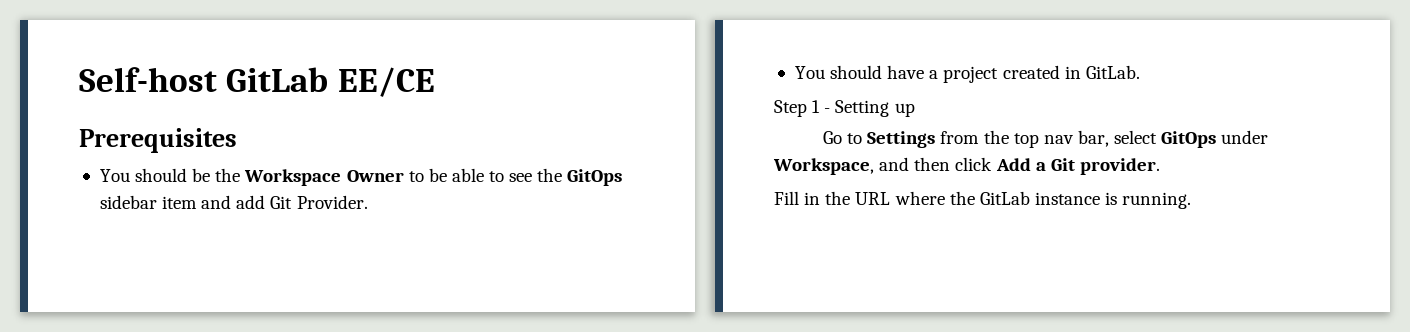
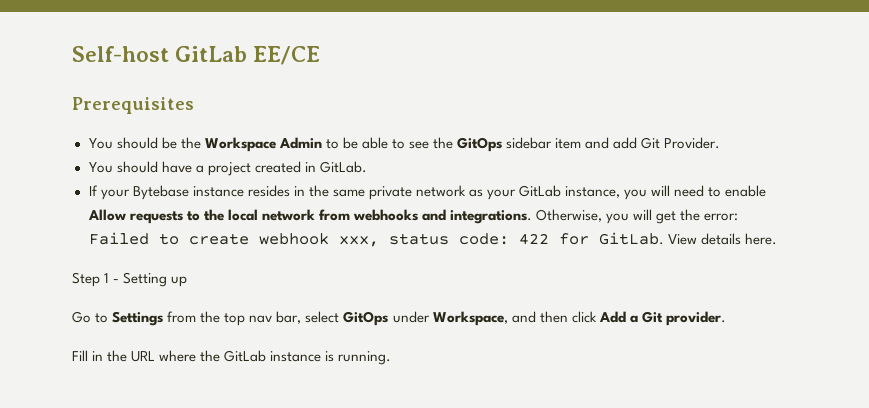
[346,170,404,182] Owner -> [278,137,322,149] Admin
(1140, 72) none -> [88,185,767,200] [87,209,739,224] [88,232,777,247] // If your Bytebase instance resides in the same private network as your GitLab instance, you will need to enable Allow requests to the local network from webhooks and integrations. Otherwise, you will get the error: Failed to create webhook xxx, status code: 422 for GitLab. View details here.

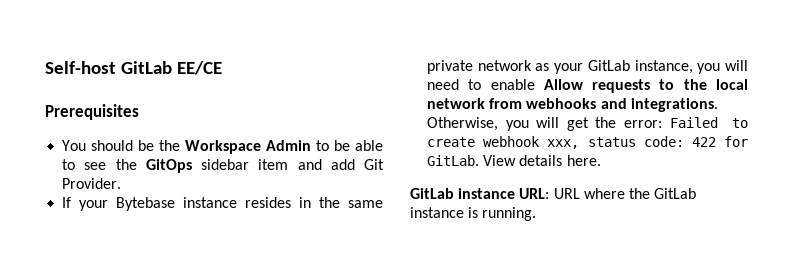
[88,161,367,176] // You should have a project created in GitLab. -> (122, 183) none
[72,272,188,287] [72,311,726,326] [72,350,128,362] Step 1 - Setting up // Go to Settings from the top nav bar, select GitOps under Workspace, and then click Add a Git provider. // Fill in the -> [410,188,550,199] GitLab instance URL:

